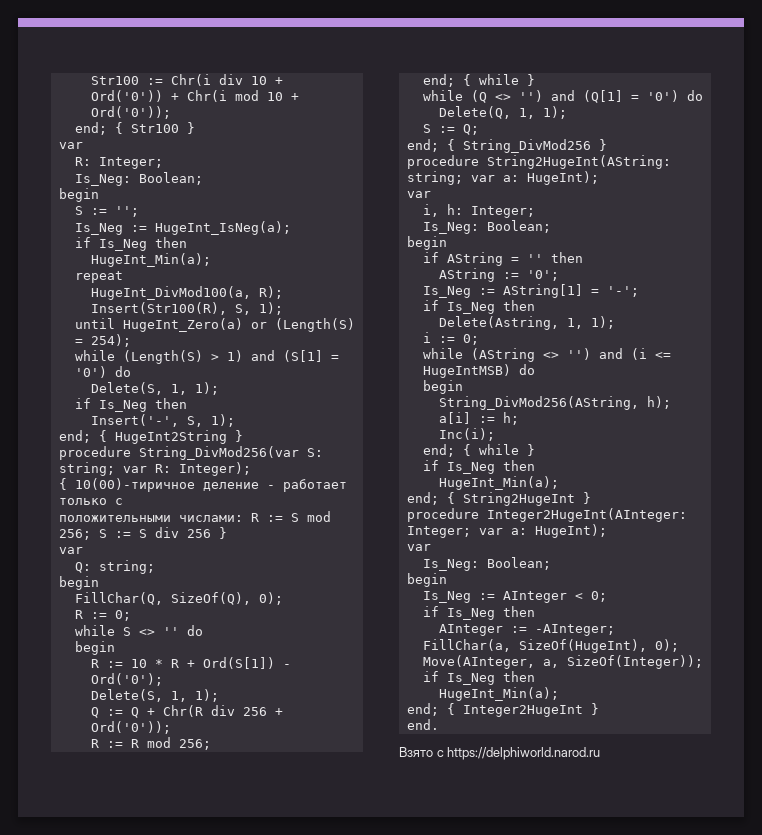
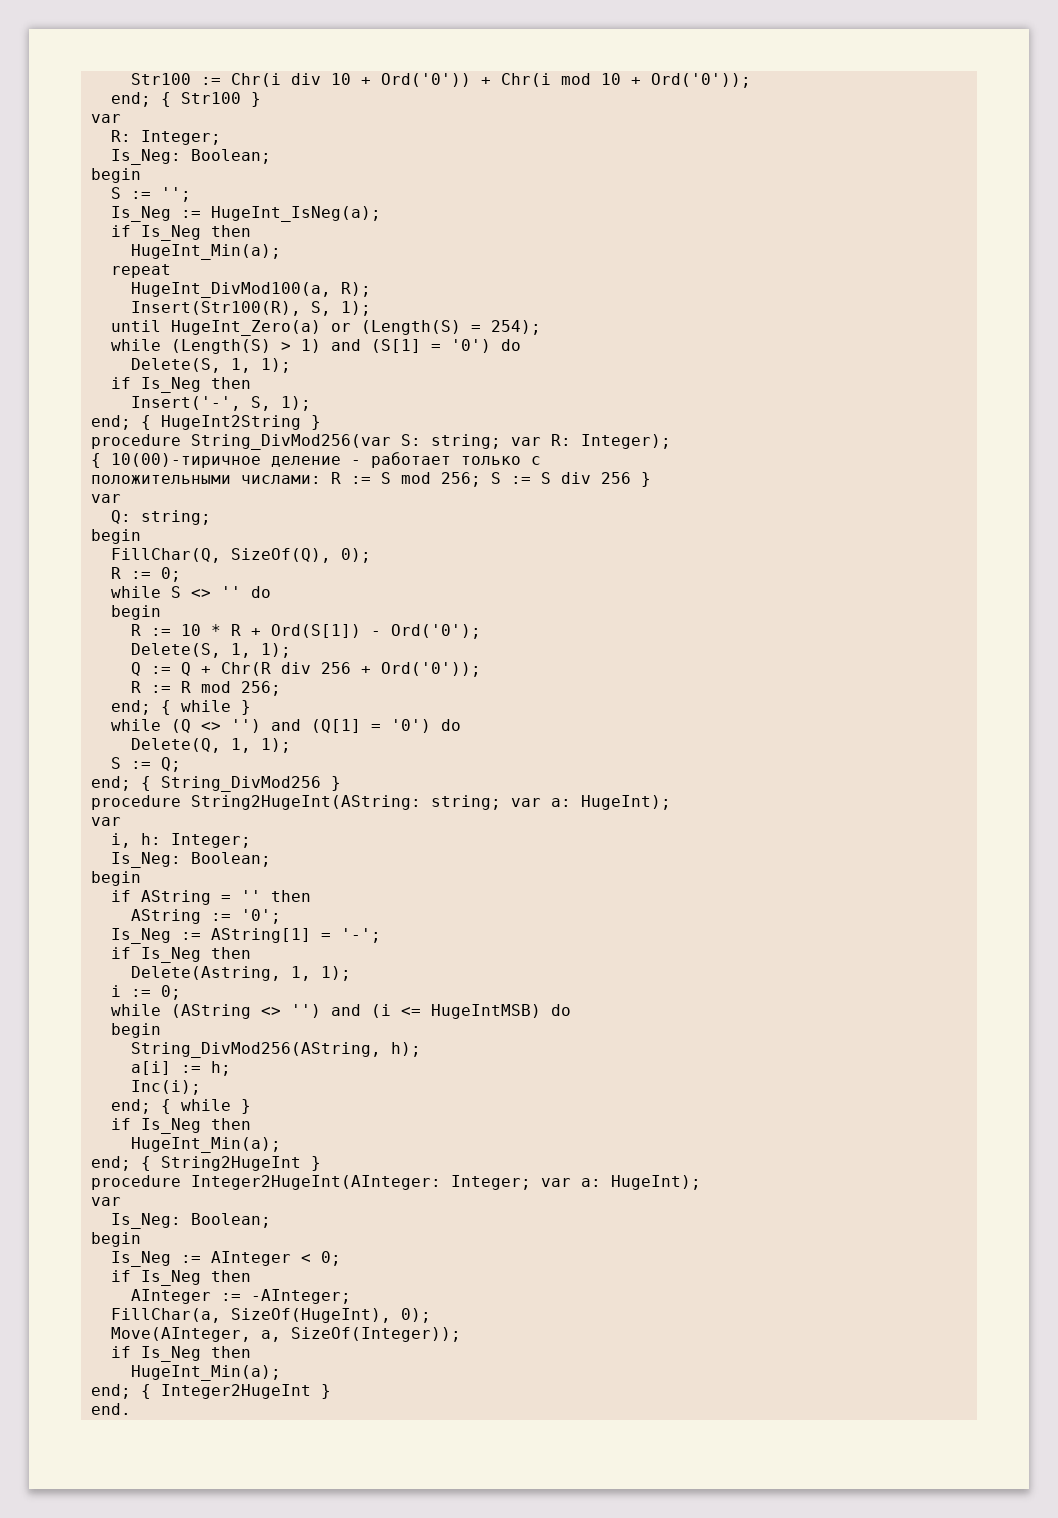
[399,747,601,760] // Взято с https://delphiworld.narod.ru -> (131, 1409) none

